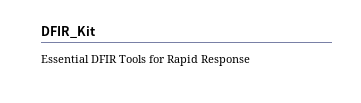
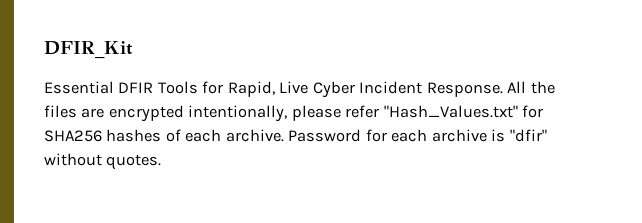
[167,55,250,66] Rapid Response -> [227,81,555,98] [44,105,544,122] [44,129,547,142] [44,153,162,170] Rapid, Live Cyber Incident Response. All the files are encrypted intentionally, please refer "Hash_Values.txt" for SHA256 hashes of each archive. Password for each archive is "dfir" without quotes.

